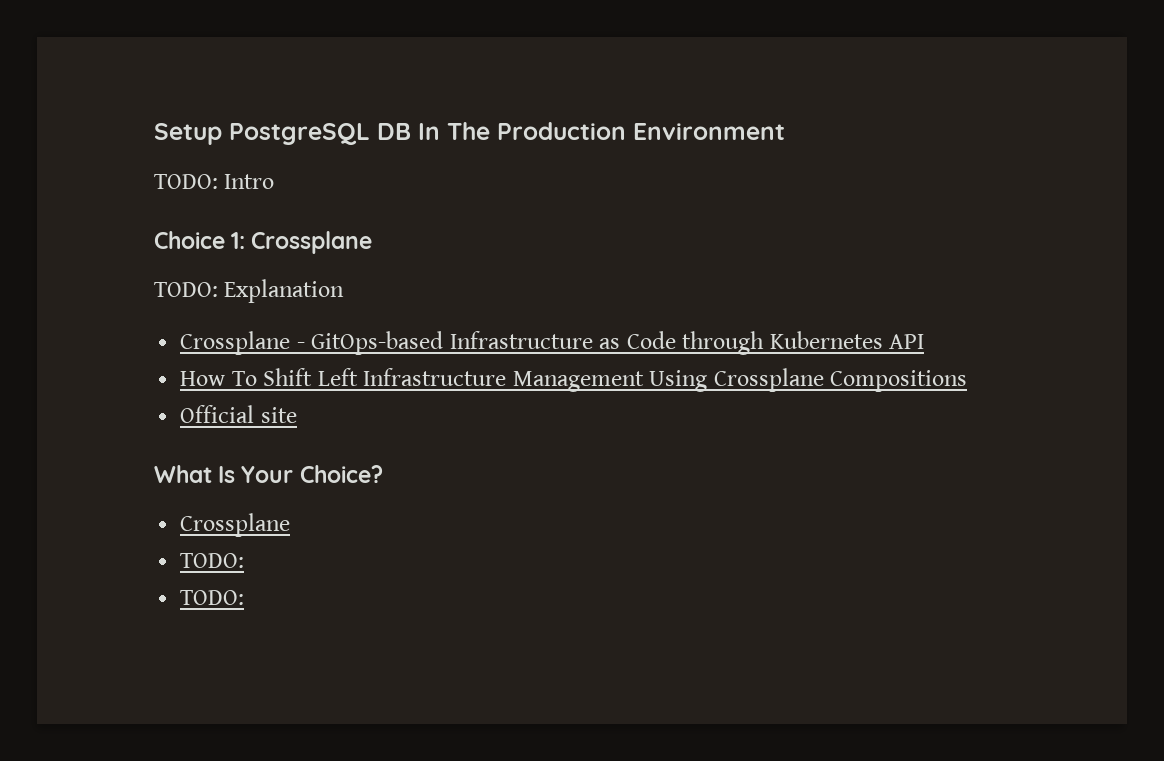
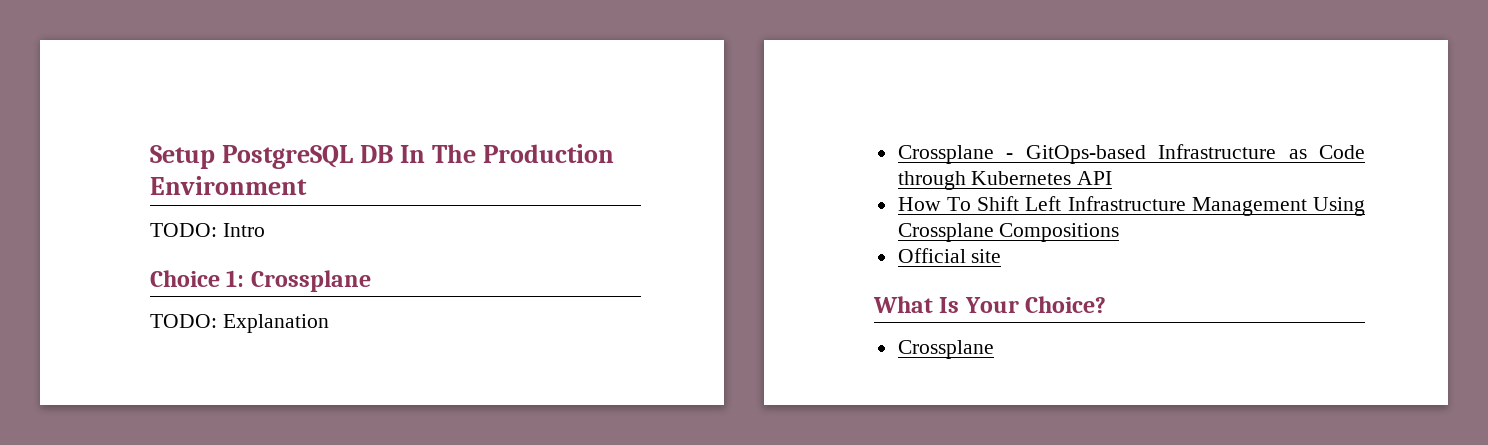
[180,553,245,568] [180,590,245,605] // TODO: // TODO: -> (994, 349) none

